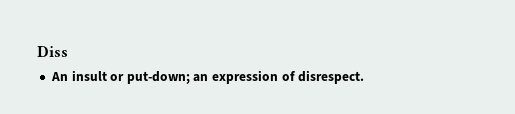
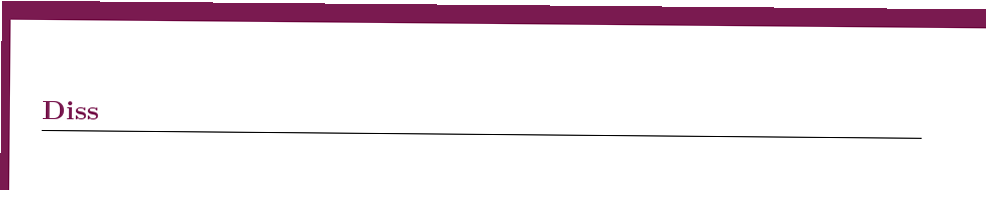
[50,70,365,84] // An insult or put-down; an expression of disrespect. -> (99, 110) none

